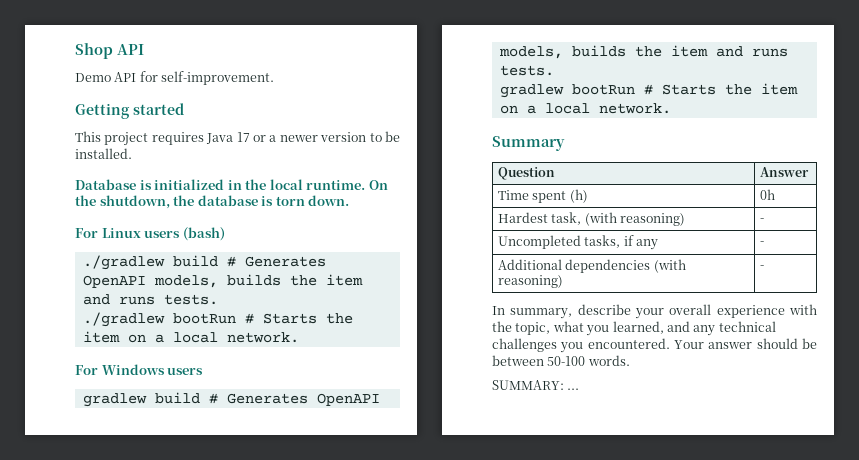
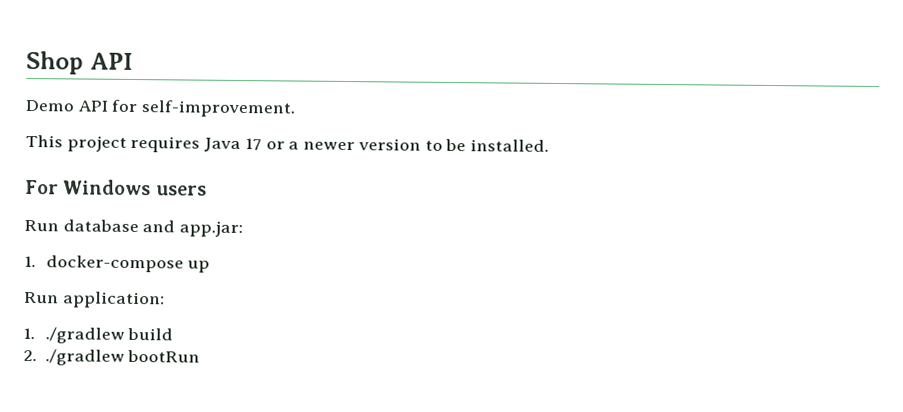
[75,103,184,119] // Getting started -> (296, 109) none
[75,179,388,190] [75,195,350,209] [75,227,225,241] [82,255,326,270] [82,274,363,288] [82,294,218,305] [82,312,353,327] [82,331,299,343] [75,364,204,375] [82,392,380,407] [498,45,788,59] [499,65,554,76] [499,83,798,98] [499,103,671,114] [492,136,565,151] [498,167,556,180] [760,167,810,177] [498,189,588,203] [760,189,776,200] [498,212,686,226] [760,218,765,222] [498,235,659,250] [760,241,765,245] [498,259,686,273] [498,275,564,288] [760,265,765,269] [492,304,817,319] [492,321,776,336] [492,338,817,353] [492,355,630,366] [492,380,580,390] Database is initialized in the local runtime. On the shutdown, the database is torn down. // For Linux users (bash) // ./gradlew build # Generates OpenAPI models, builds the item and runs tests. // ./gradlew bootRun # Starts the item on a local network. // For Windows users // gradlew build # Generates OpenAPI models, builds the item and runs tests. // gradlew bootRun # Starts the item on a local network. // Summary // Question | Answer // Time spent (h) | 0h // Hardest task, (with reasoning) | - // Uncompleted tasks, if any | - // Additional dependencies (with reasoning) | - // In summary, describe your overall experience with the topic, what you learned, and any technical challenges you encountered. Your answer should be between 50-100 words. // SUMMARY: ... -> [25,179,207,196] [24,219,244,238] [24,255,211,273] [24,291,165,309] [23,327,174,344] [23,349,201,366] For Windows users // Run database and app.jar: // 1. docker-compose up // Run application: // 1. ./gradlew build // 2. ./gradlew bootRun

